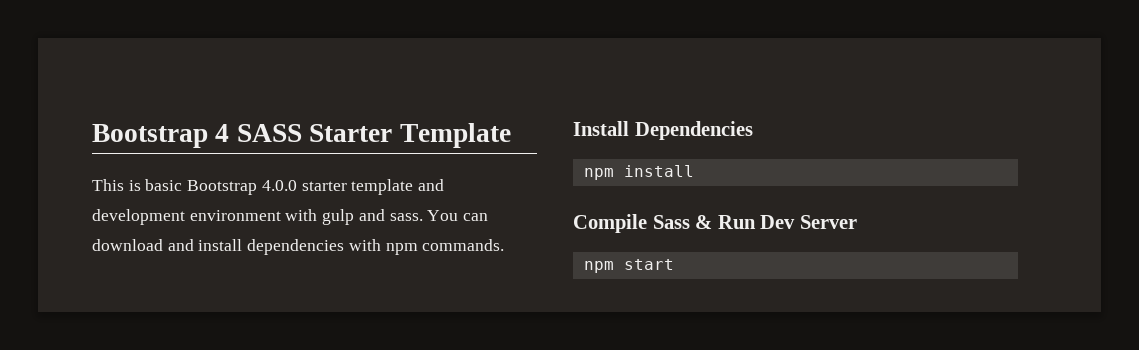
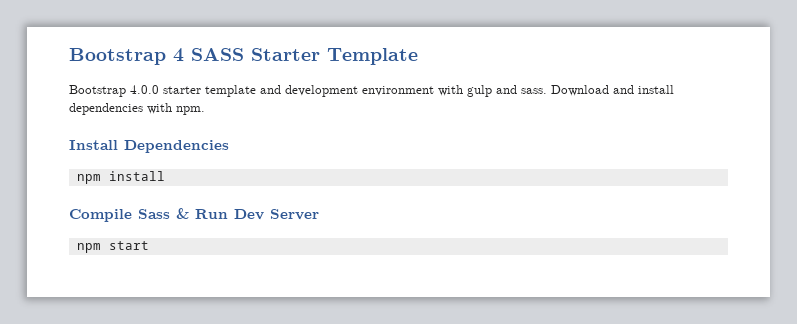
[92,179,183,191] This is basic -> (418, 56) none
[427,210,489,221] [92,239,163,251] You can download -> [551,85,609,96] Download
[385,239,505,255] npm commands. -> [176,106,205,115] npm.

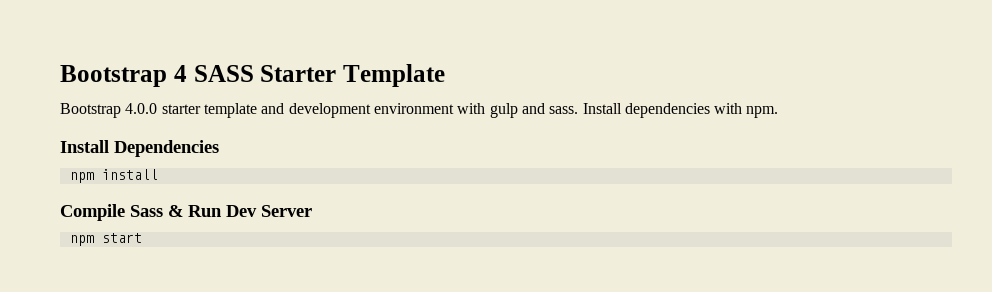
[551,85,674,96] Download and install -> [582,103,622,114] Install

